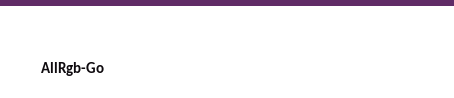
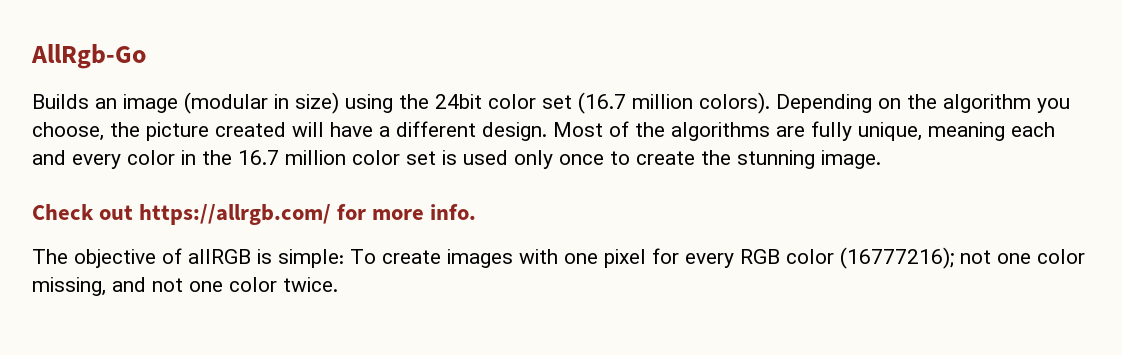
(104, 69) none -> [32,92,1070,114] [32,121,1055,141] [32,150,881,169] [32,204,477,225] [32,247,1085,269] [32,277,338,296] // Builds an image (modular in size) using the 24bit color set (16.7 million colors). Depending on the algorithm you choose, the picture created will have a different design. Most of the algorithms are fully unique, meaning each and every color in the 16.7 million color set is used only once to create the stunning image. // Check out https://allrgb.com/ for more info. // The objective of allRGB is simple: To create images with one pixel for every RGB color (16777216); not one color missing, and not one color twice.

